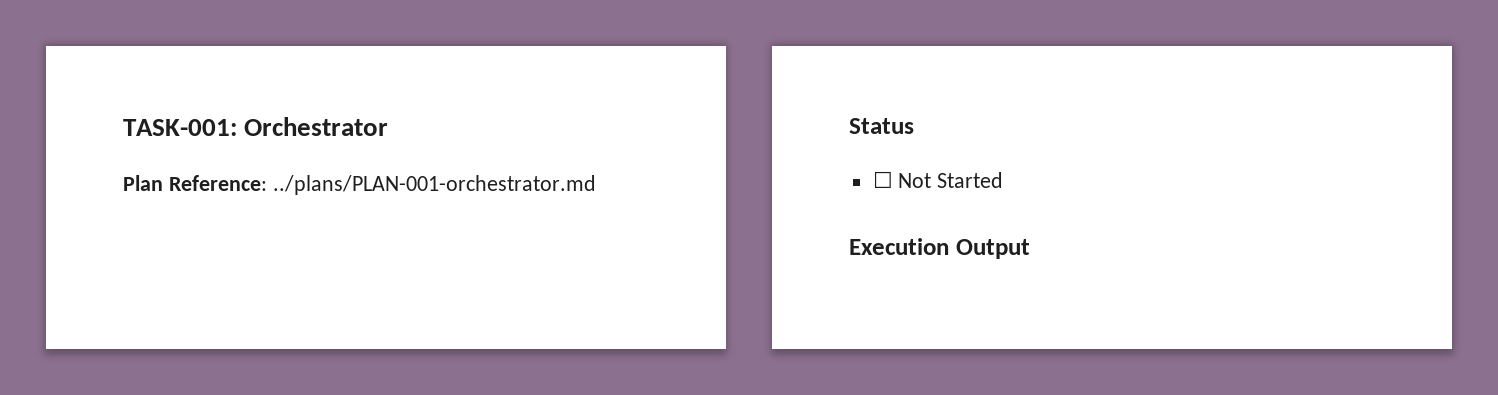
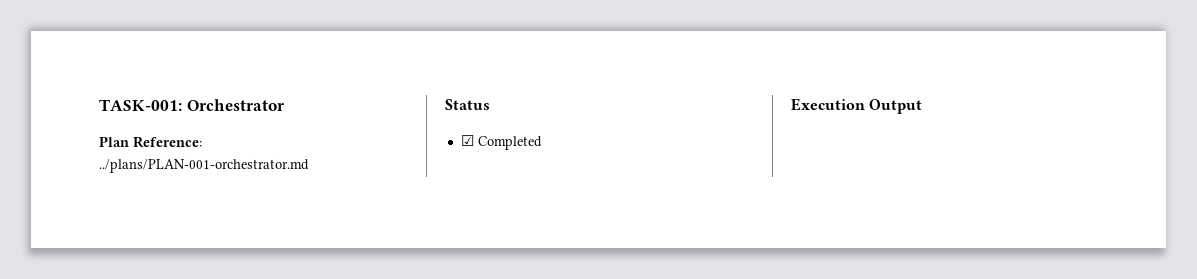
[872,171,1004,188] ☐ Not Started -> [460,135,542,150] ☑ Completed

